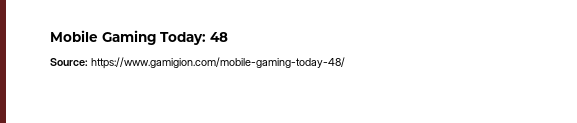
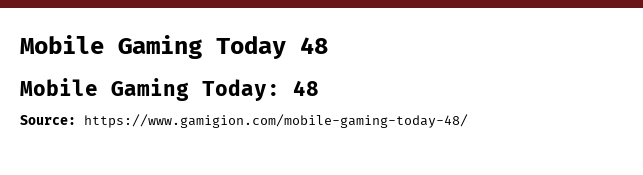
[50,30,156,45] Mobile Gaming -> [20,35,328,59] [20,78,189,101] Mobile Gaming Today 48 // Mobile Gaming

